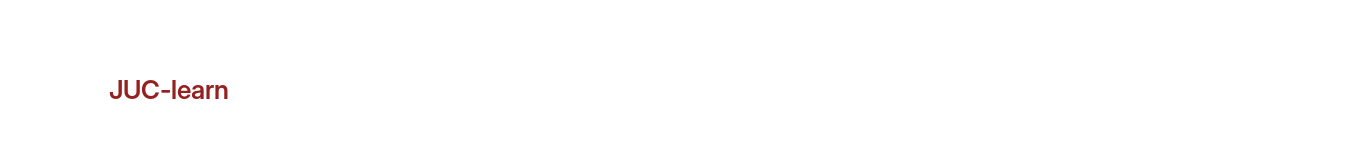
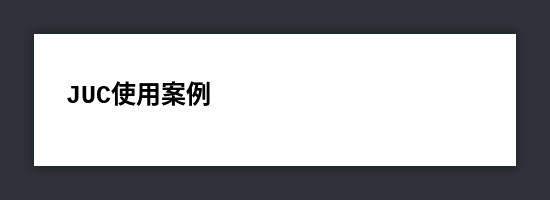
[109,80,229,99] JUC-learn -> [66,81,211,107] JUC使用案例

